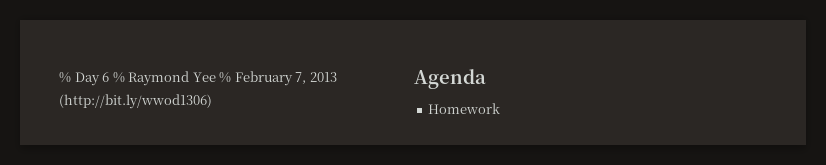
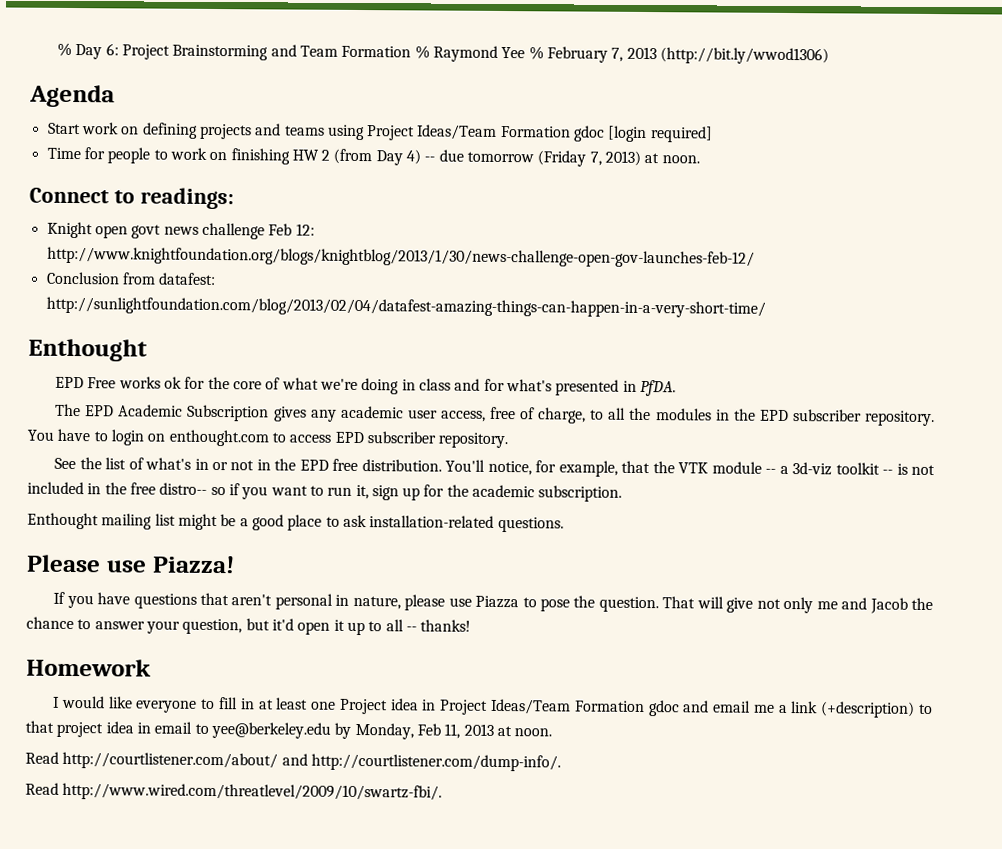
[102,72,110,82] 6 -> [105,43,412,61] 6: Project Brainstorming and Team Formation
[428,103,501,114] Homework -> [47,122,713,143] [46,147,700,167] [29,187,234,210] [46,221,315,240] [46,246,755,268] [45,271,217,286] [45,296,766,318] [28,338,148,362] [55,376,676,397] [55,403,936,427] [27,428,509,449] [54,457,935,477] [27,481,623,502] [27,512,564,533] [26,554,235,574] [53,591,934,614] [26,616,472,636] [26,658,151,677] [53,695,934,718] [25,720,553,740] [25,751,561,772] [25,782,443,802] Start work on defining projects and teams using Project Ideas/Team Formation gdoc [login required] // Time for people to work on finishing HW 2 (from Day 4) -- due tomorrow (Friday 7, 2013) at noon. // Connect to readings: // Knight open govt news challenge Feb 12: http://www.knightfoundation.org/blogs/knightblog/2013/1/30/news-challenge-open-gov-launches-feb-12/ // Conclusion from datafest: http://sunlightfoundation.com/blog/2013/02/04/datafest-amazing-things-can-happen-in-a-very-short-time/ // Enthought // EPD Free works ok for the core of what we're doing in class and for what's presented in PfDA. // The EPD Academic Subscription gives any academic user access, free of charge, to all the modules in the EPD subscriber repository. You have to login on enthought.com to access EPD subscriber repository. // See the list of what's in or not in the EPD free distribution. You'll notice, for example, that the VTK module -- a 3d-viz toolkit -- is not included in the free distro-- so if you want to run it, sign up for the academic subscription. // Enthought mailing list might be a good place to ask installation-related questions. // Please use Piazza! // If you have questions that aren't personal in nature, please use Piazza to pose the question. That will give not only me and Jacob the chance to answer your question, but it'd open it up to all -- thanks! // Homework // I would like everyone to fill in at least one Project idea in Project Ideas/Team Formation gdoc and email me a link (+description) to that project idea in email to yee@berkeley.edu by Monday, Feb 11, 2013 at noon. // Read http://courtlistener.com/about/ and http://courtlistener.com/dump-info/. // Read http://www.wired.com/threatlevel/2009/10/swartz-fbi/.

